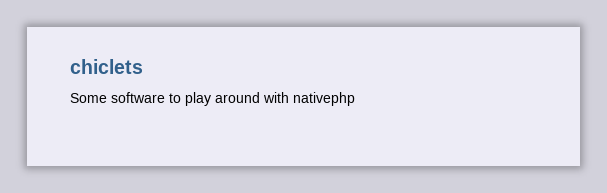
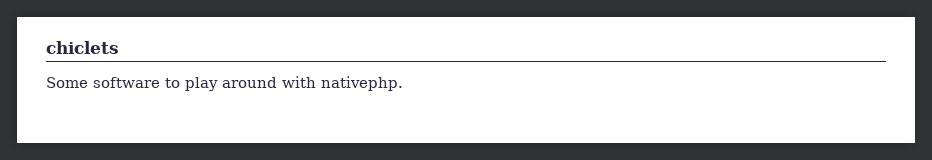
[293,92,355,106] nativephp -> [321,76,403,91] nativephp.

